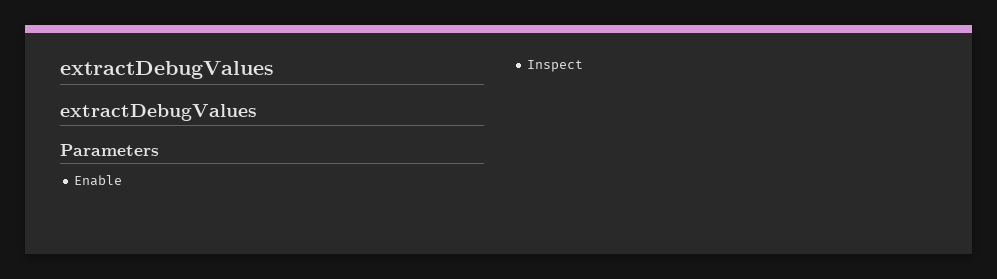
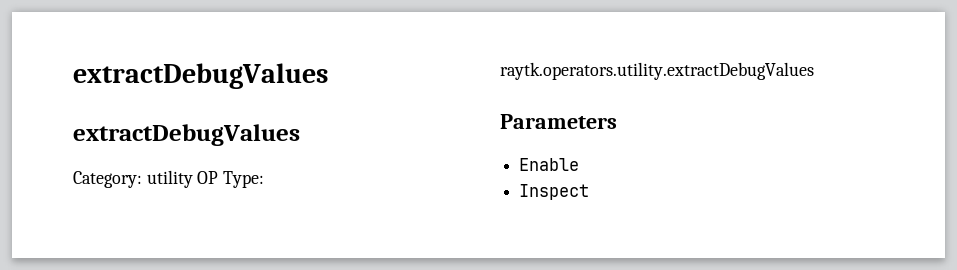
(257, 112) none -> [73,170,265,188] [500,62,814,80] // Category: utility OP Type: raytk.operators.utility.extractDebugValues

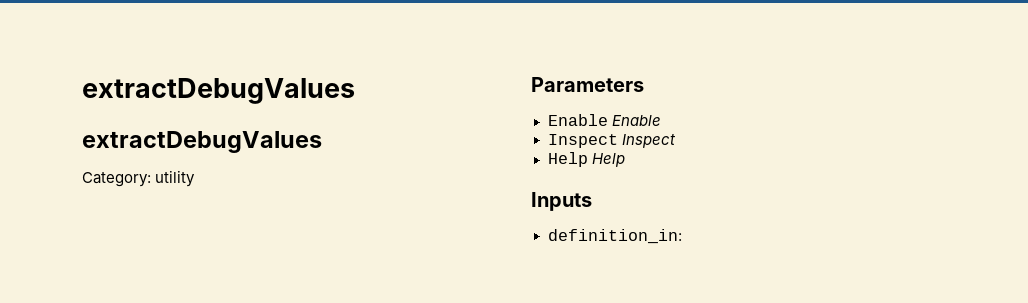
[197,171,265,188] [500,62,814,80] OP Type: raytk.operators.utility.extractDebugValues -> (196, 178) none
[519,184,590,200] // Inspect -> [611,115,661,126] [547,134,676,148] [547,152,625,167] [531,192,592,211] [547,229,682,244] Enable // Inspect Inspect // Help Help // Inputs // definition_in:

